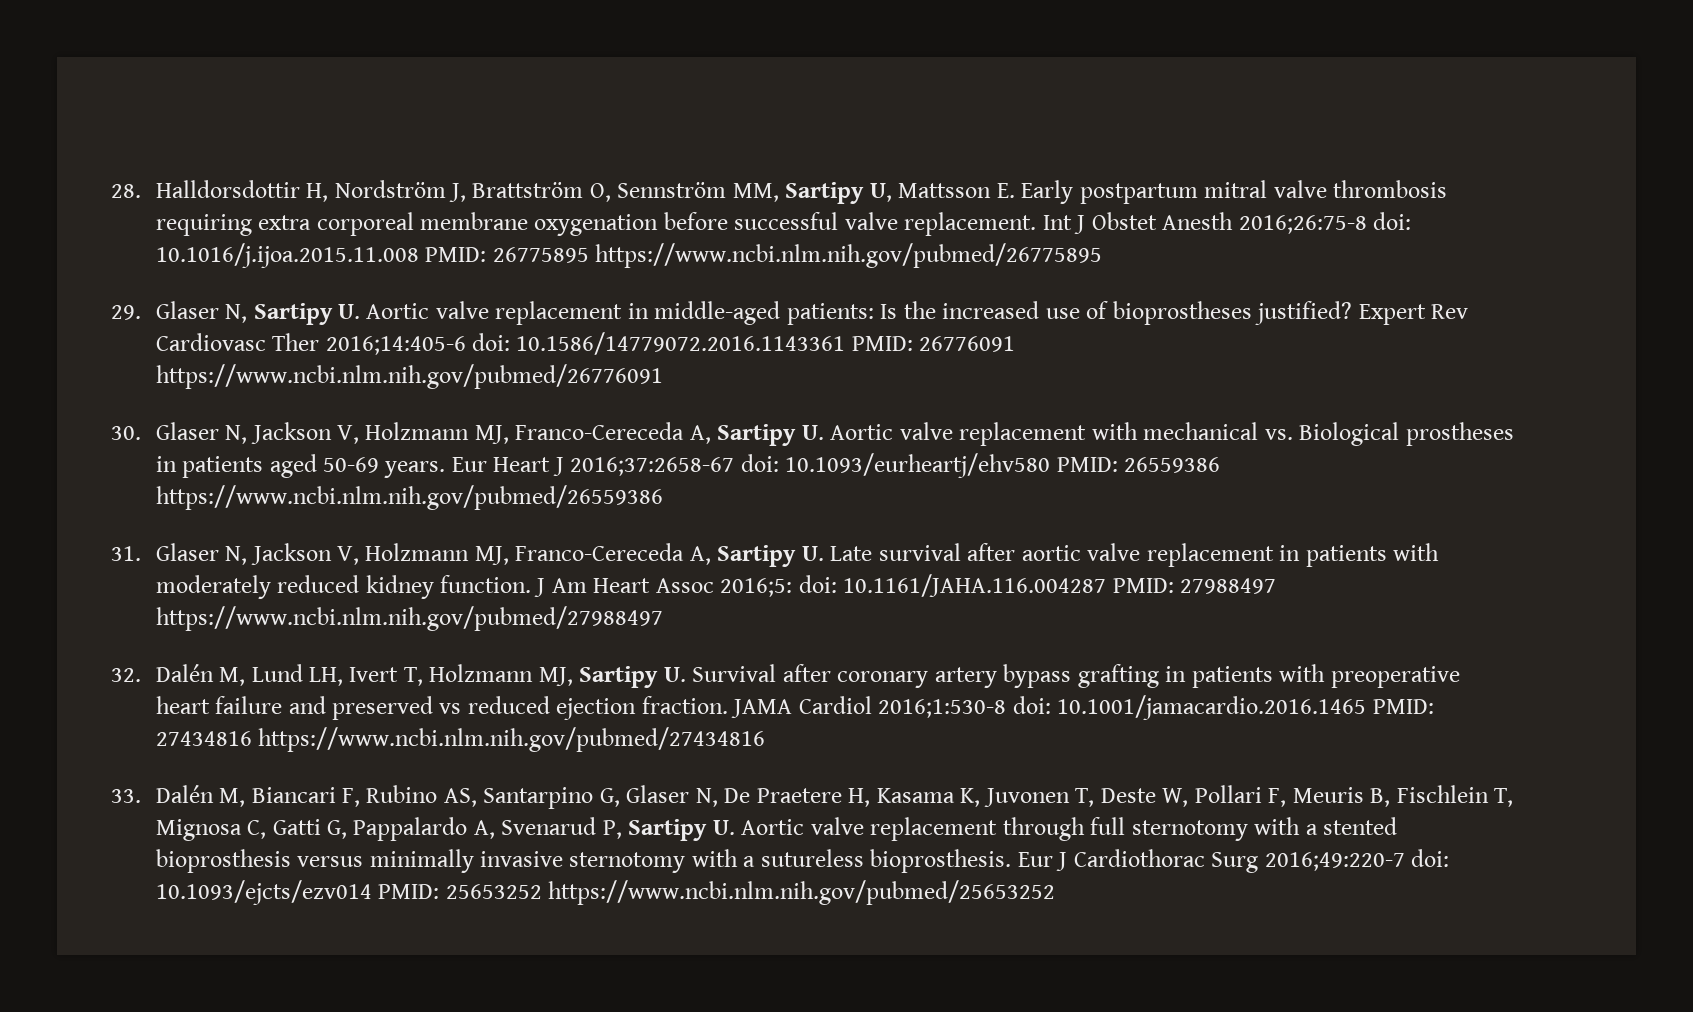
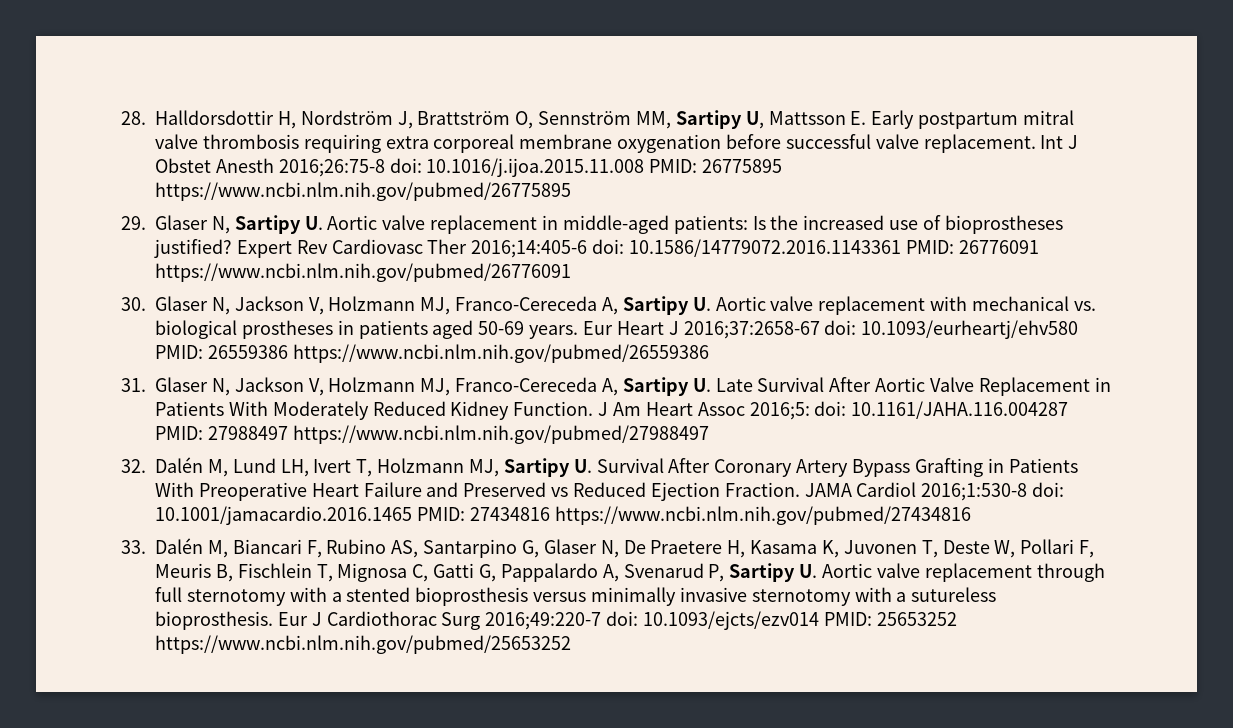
[1299,422,1400,446] Biological -> [155,320,237,339] biological
[878,543,1440,567] [155,575,531,599] survival after aortic valve replacement in patients with moderately reduced kidney function. -> [757,377,1111,396] [155,401,594,420] Survival After Aortic Valve Replacement in Patients With Moderately Reduced Kidney Function.
[782,664,1460,688] [155,696,728,720] after coronary artery bypass grafting in patients with preoperative heart failure and preserved vs reduced ejection fraction. -> [668,458,1078,477] [155,482,800,501] After Coronary Artery Bypass Grafting in Patients With Preoperative Heart Failure and Preserved vs Reduced Ejection Fraction.

